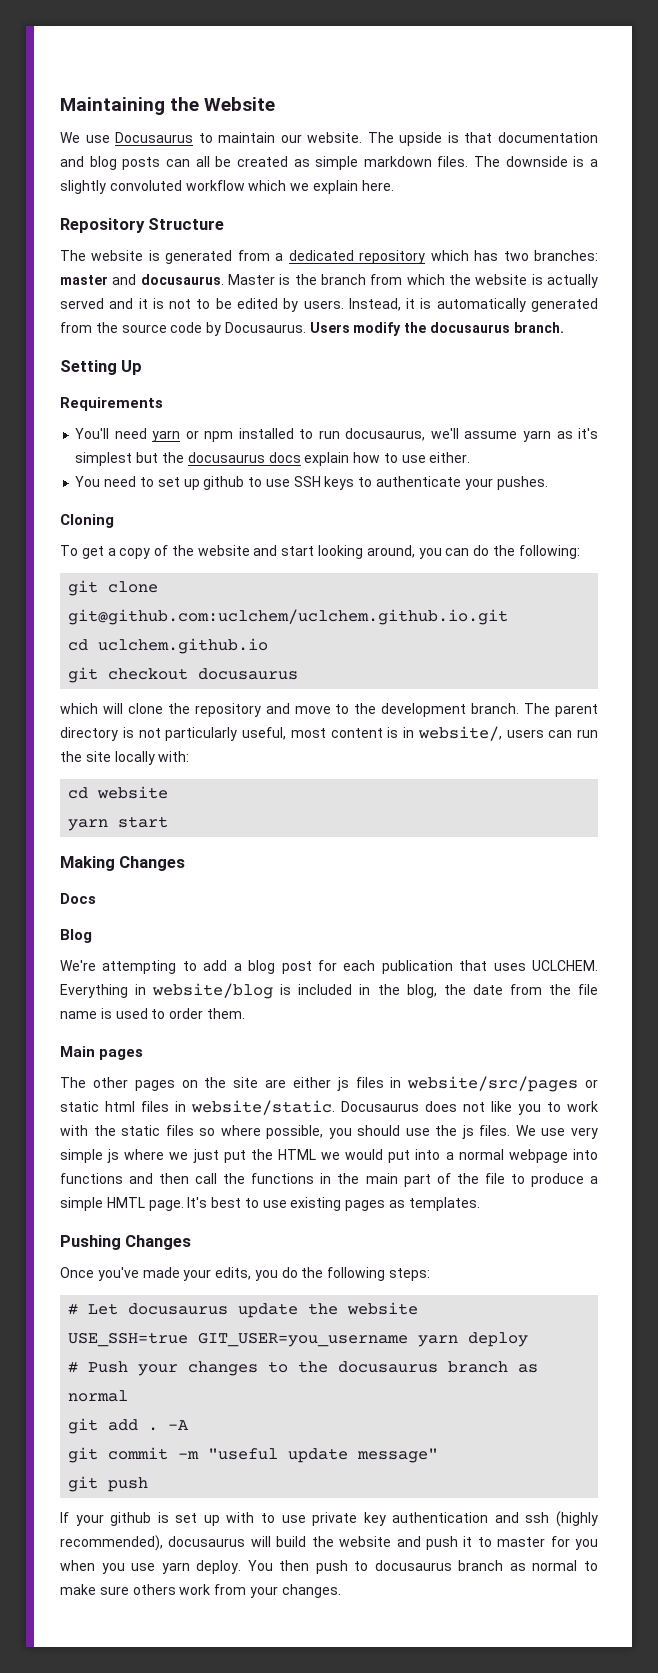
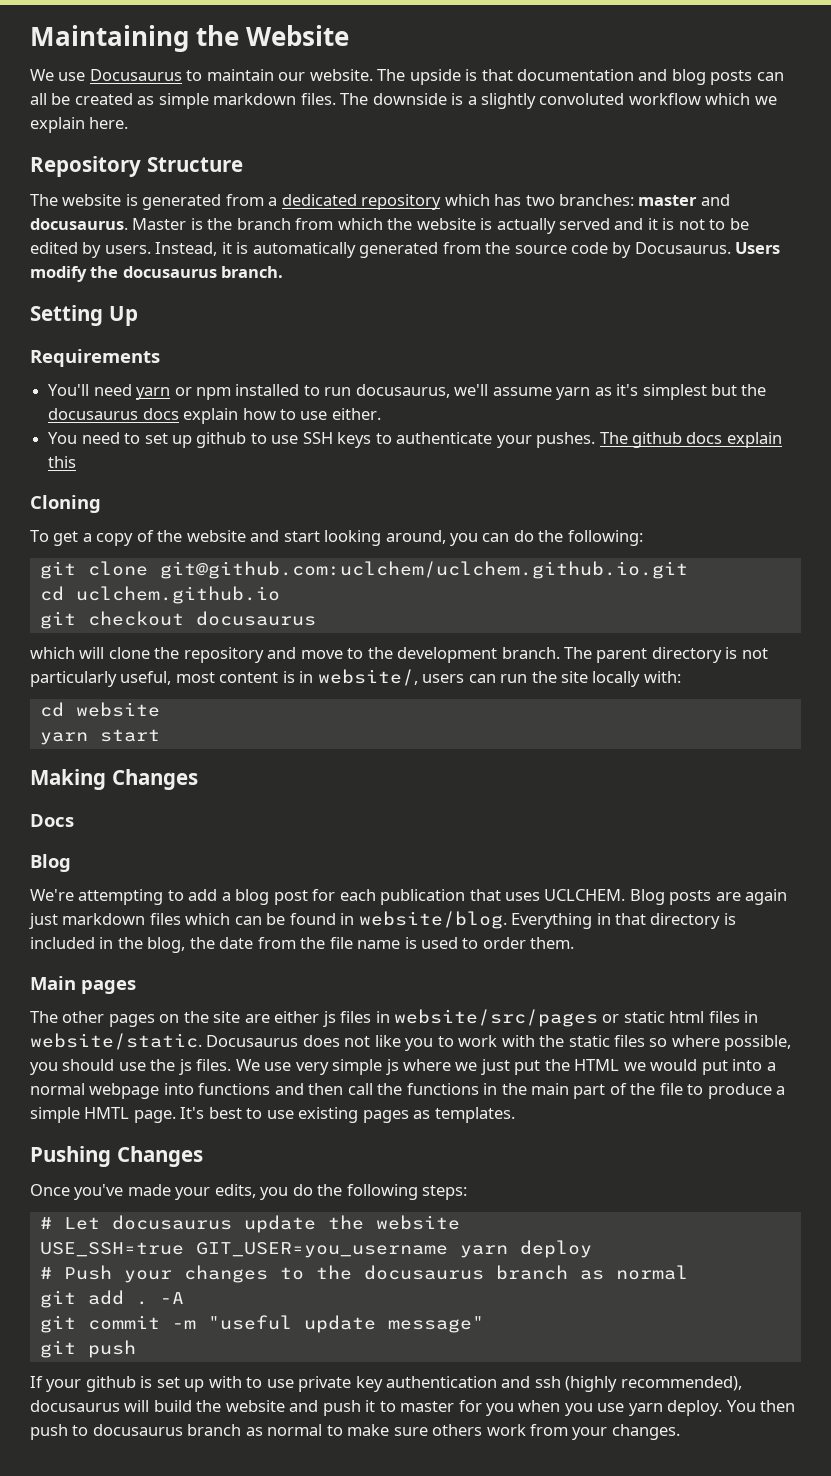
(548, 483) none -> [599,432,782,448] [48,456,77,468] The github docs explain this
[60,983,274,999] Everything in website/blog -> [629,889,788,905] [29,911,721,929] Blog posts are again just markdown files which can be found in website/blog. Everything in that directory

